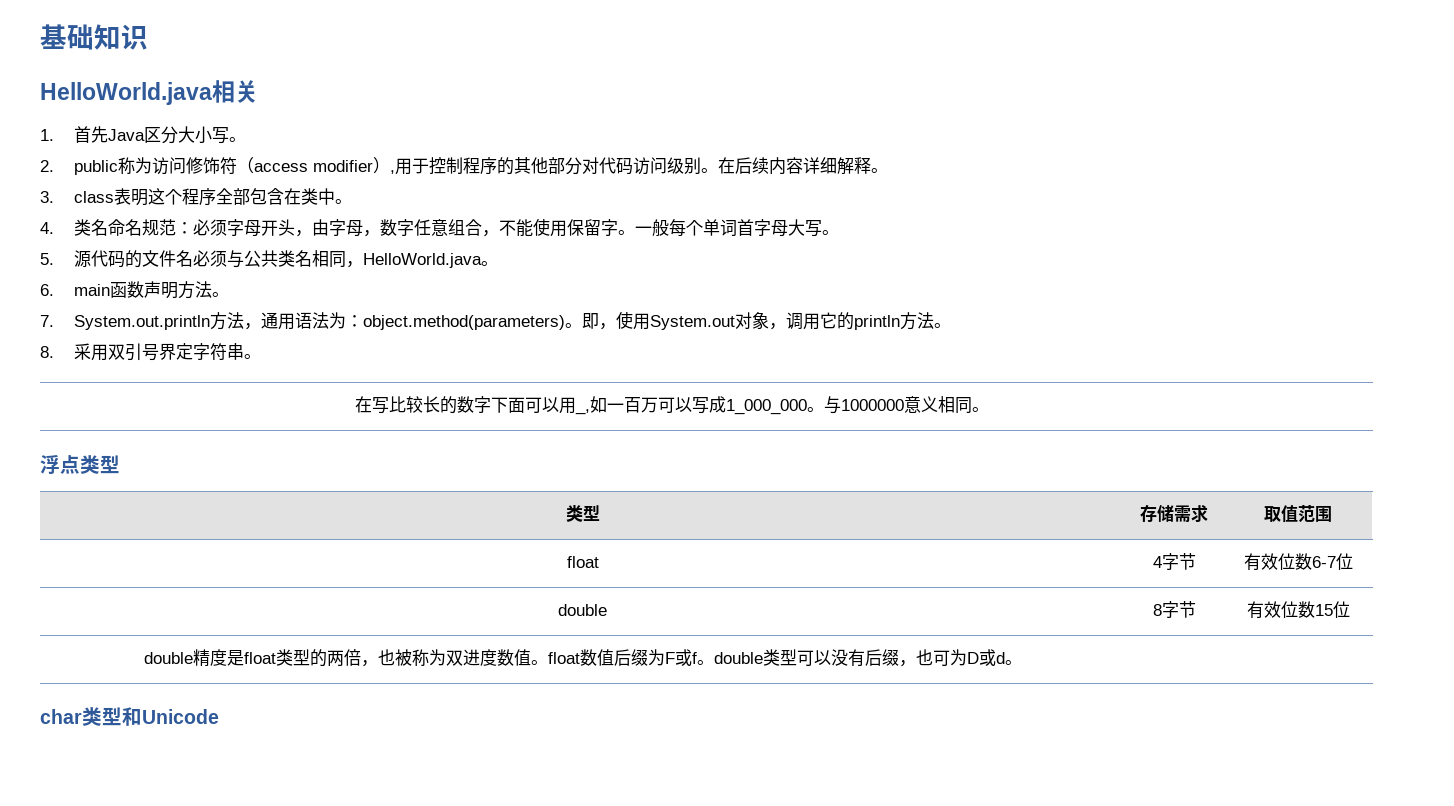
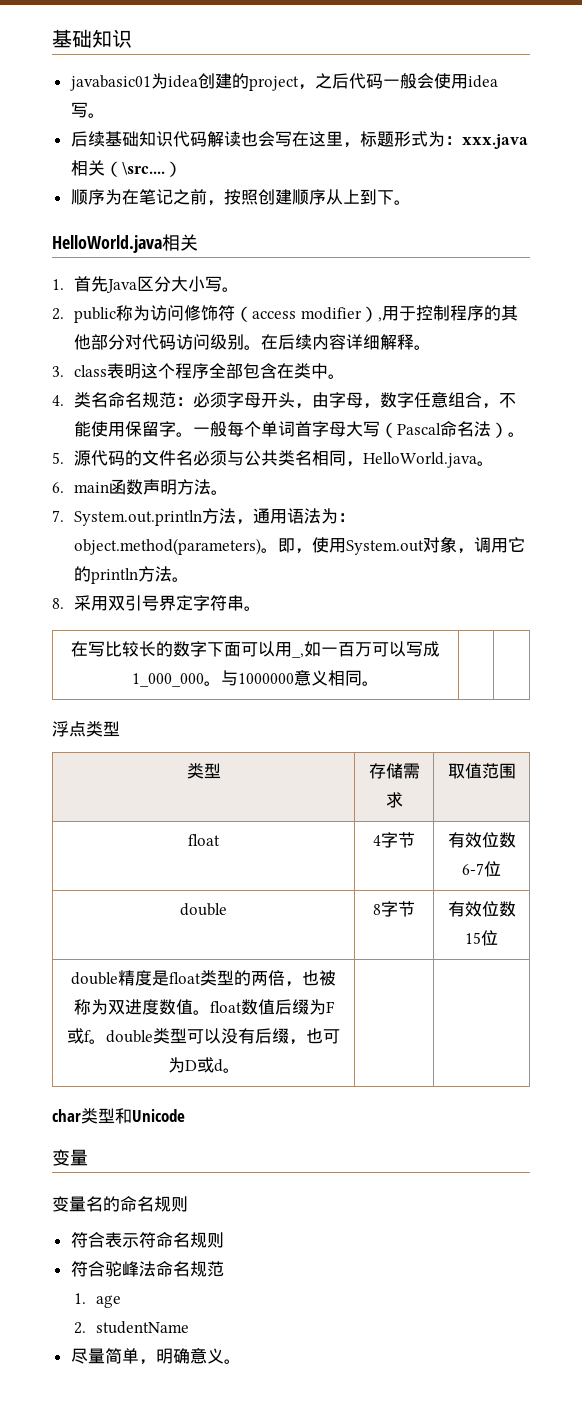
[40,24,148,50] 基础知识 -> [52,29,132,48] [69,73,498,91] [70,102,105,118] [70,131,528,149] [70,160,182,177] [70,189,411,206] 基础知识 // javabasic01为idea创建的project，之后代码一般会使用idea写。 // 后续基础知识代码解读也会写在这里，标题形式为：xxx.java相关（\src....） // 顺序为在笔记之前，按照创建顺序从上到下。
(822, 228) none -> [379,421,508,438] （Pascal命名法）
(219, 716) none -> [52,1149,88,1166] [52,1196,188,1212] [70,1232,224,1248] [70,1261,224,1277] [73,1293,121,1308] [73,1321,189,1334] [70,1348,241,1365] // 变量 // 变量名的命名规则 // 符合表示符命名规则 // 符合驼峰法命名规范 // 1. age // 2. studentName // 尽量简单，明确意义。

